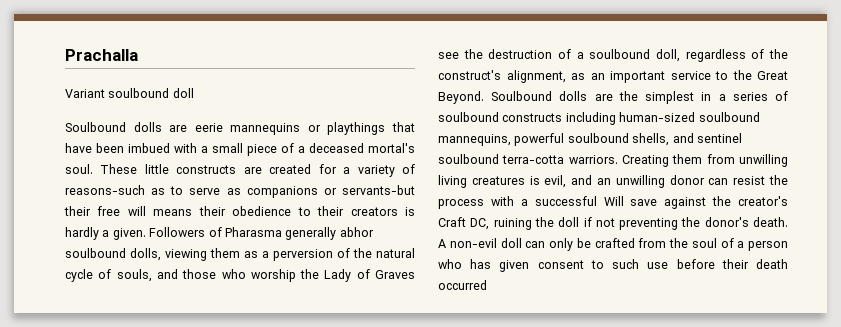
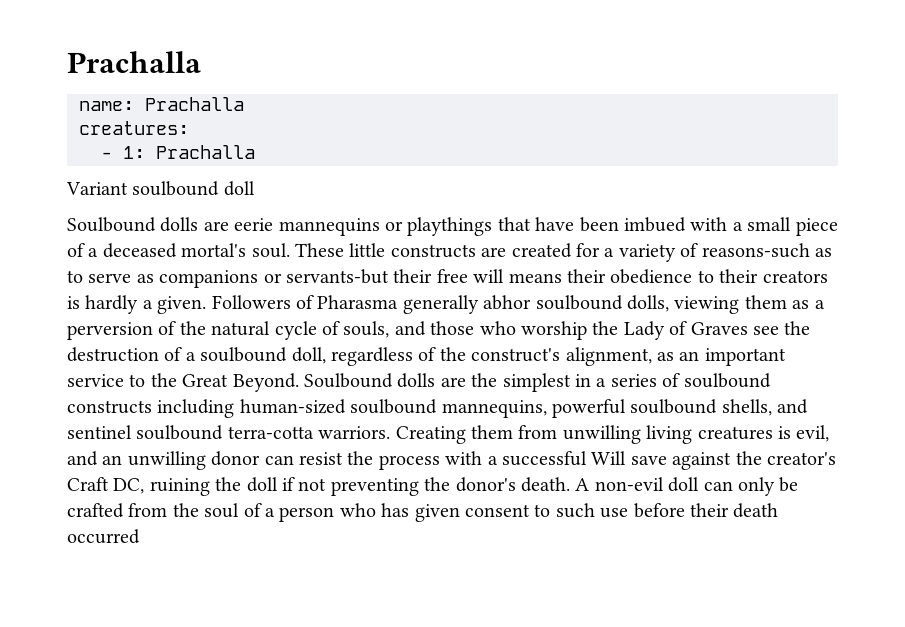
[65,49,138,61] Prachalla -> [67,51,201,73] [79,97,244,111] [79,121,189,135] [101,145,255,159] Prachalla // name: Prachalla // creatures: // - 1: Prachalla

